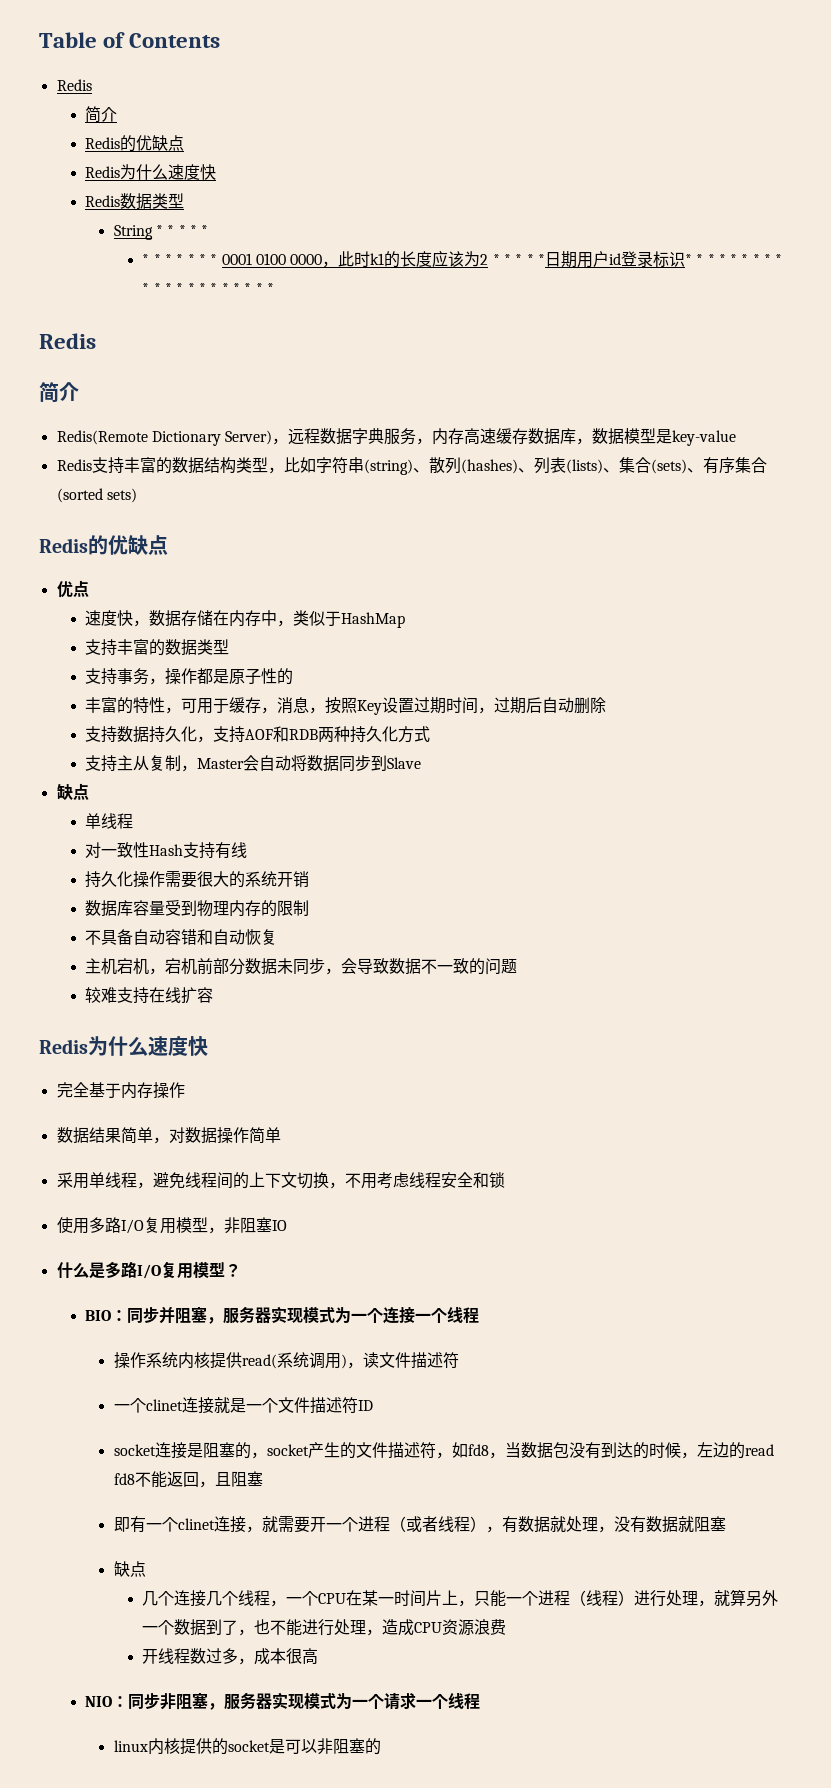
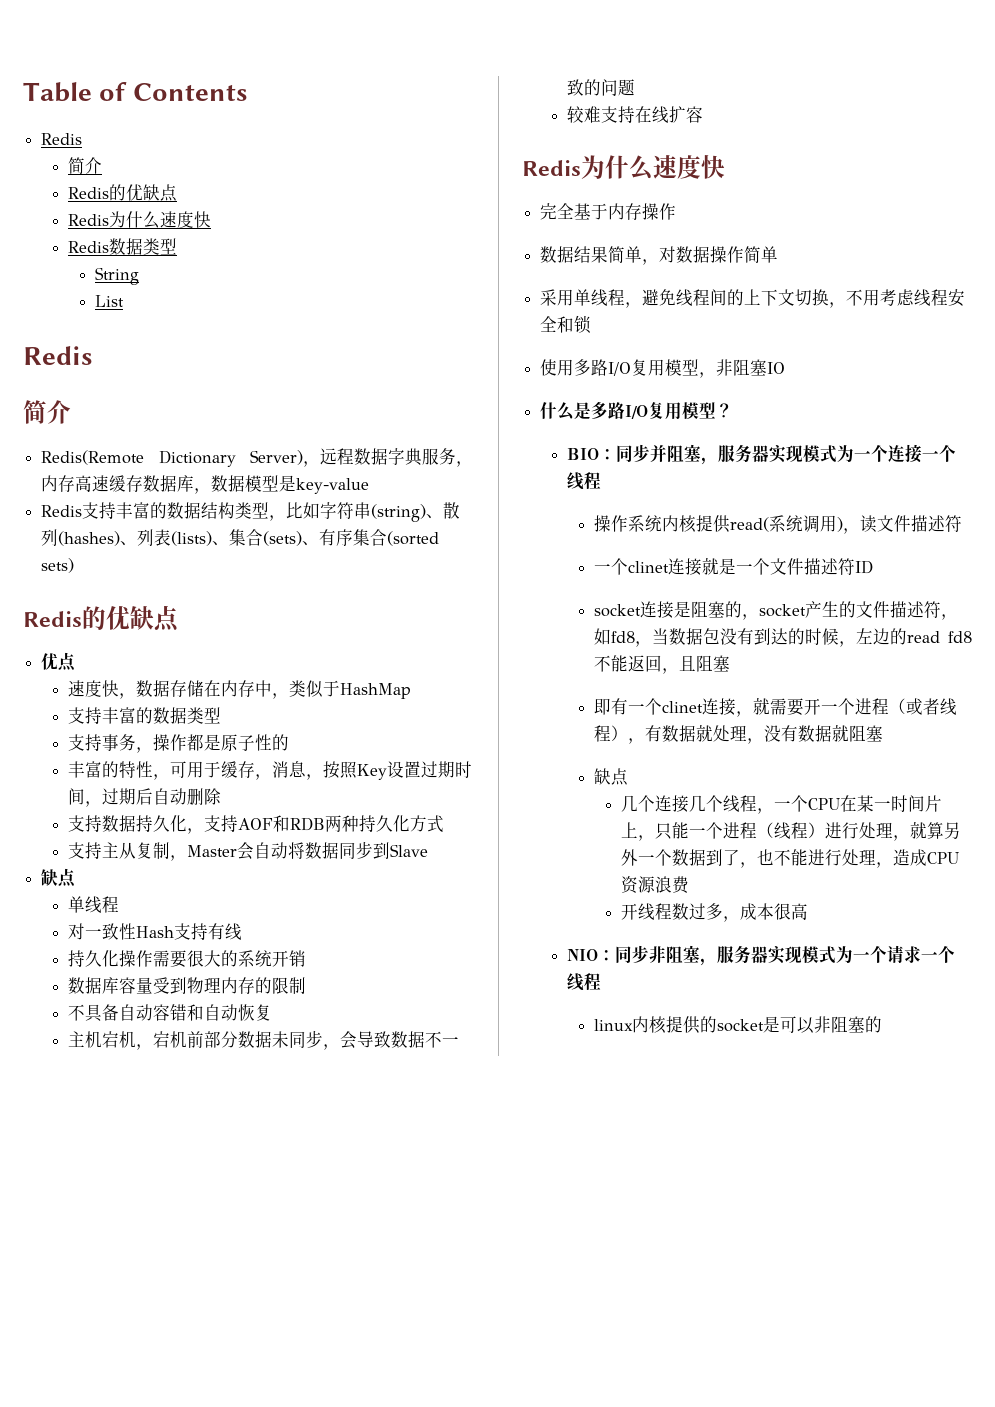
[156,225,209,236] [142,250,783,268] [142,283,274,294] * * * * * // * * * * * * * 0001 0100 0000，此时k1的长度应该为2 * * * * *日期用户id登录标识* * * * * * * * * * * * * * * * * * * * * -> [94,295,124,307] // List

